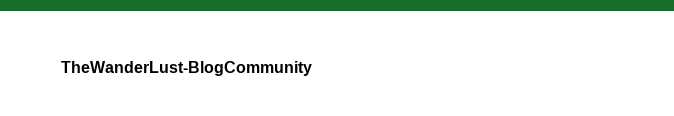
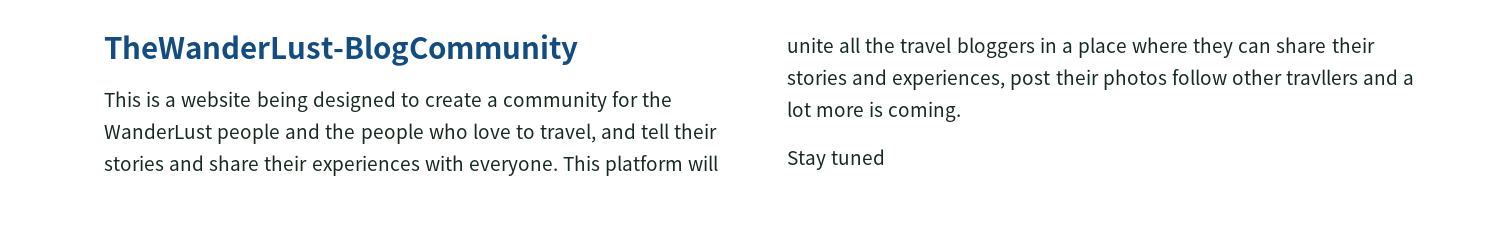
(312, 68) none -> [104,91,673,112] [104,123,718,144] [104,155,719,176] [787,37,1375,58] [787,69,1415,90] [787,101,962,122] [787,149,886,170] // This is a website being designed to create a community for the WanderLust people and the people who love to travel, and tell their stories and share their experiences with everyone. This platform will unite all the travel bloggers in a place where they can share their stories and experiences, post their photos follow other travllers and a lot more is coming. // Stay tuned

